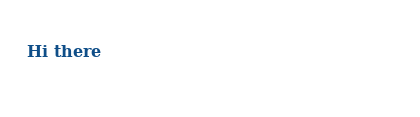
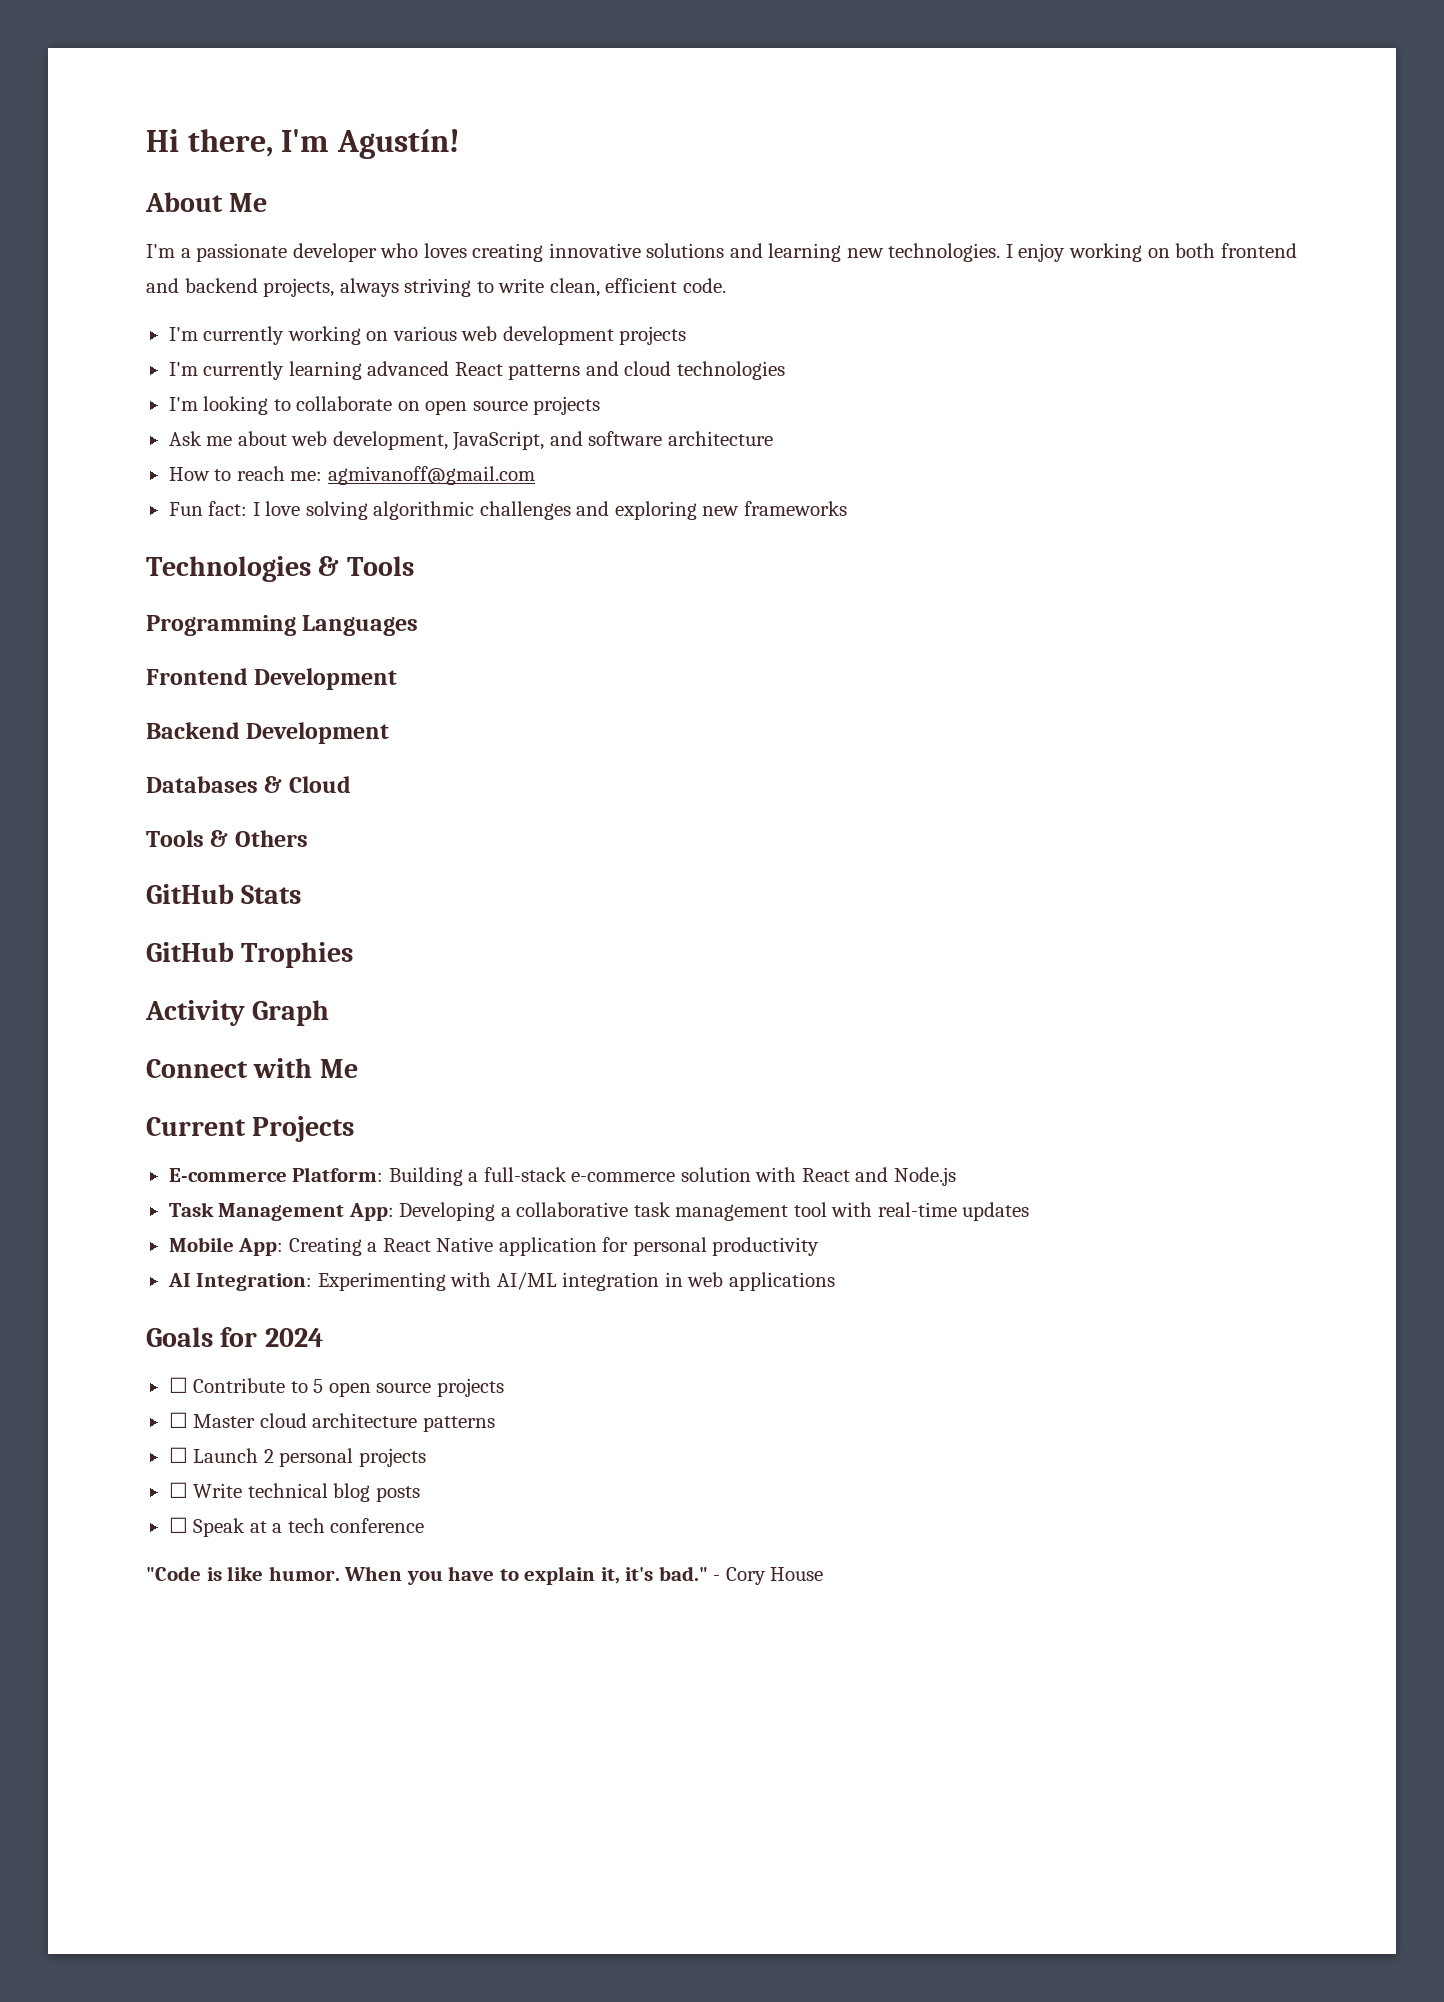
[54,45,101,57] there -> [187,129,460,159] [145,192,268,212] [146,243,1297,262] [146,278,726,297] [168,326,687,345] [168,361,785,380] [168,396,601,415] [168,431,773,451] [168,466,535,485] [168,501,847,520] [146,556,414,582] [146,615,419,636] [146,668,398,690] [146,722,390,744] [146,776,351,793] [146,830,308,847] [146,884,302,904] [146,942,354,968] [145,1000,330,1026] [146,1058,358,1078] [146,1116,355,1142] [168,1167,956,1186] [168,1202,1030,1221] [168,1237,820,1256] [167,1272,835,1291] [146,1327,323,1347] [168,1377,504,1397] [168,1412,495,1432] [168,1447,426,1467] [168,1482,420,1502] [168,1517,425,1537] [146,1566,824,1585] there, I'm Agustín! // About Me // I'm a passionate developer who loves creating innovative solutions and learning new technologies. I enjoy working on both frontend and backend projects, always striving to write clean, efficient code. // I'm currently working on various web development projects // I'm currently learning advanced React patterns and cloud technologies // I'm looking to collaborate on open source projects // Ask me about web development, JavaScript, and software architecture // How to reach me: agmivanoff@gmail.com // Fun fact: I love solving algorithmic challenges and exploring new frameworks // Technologies & Tools // Programming Languages // Frontend Development // Backend Development // Databases & Cloud // Tools & Others // GitHub Stats // GitHub Trophies // Activity Graph // Connect with Me // Current Projects // E-commerce Platform: Building a full-stack e-commerce solution with React and Node.js // Task Management App: Developing a collaborative task management tool with real-time updates // Mobile App: Creating a React Native application for personal productivity // AI Integration: Experimenting with AI/ML integration in web applications // Goals for 2024 // ☐ Contribute to 5 open source projects // ☐ Master cloud architecture patterns // ☐ Launch 2 personal projects // ☐ Write technical blog posts // ☐ Speak at a tech conference // "Code is like humor. When you have to explain it, it's bad." - Cory House

